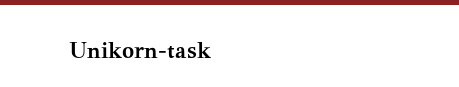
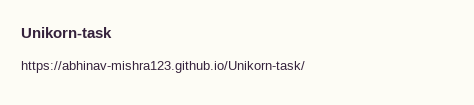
(211, 50) none -> [21,61,305,73] // https://abhinav-mishra123.github.io/Unikorn-task/

